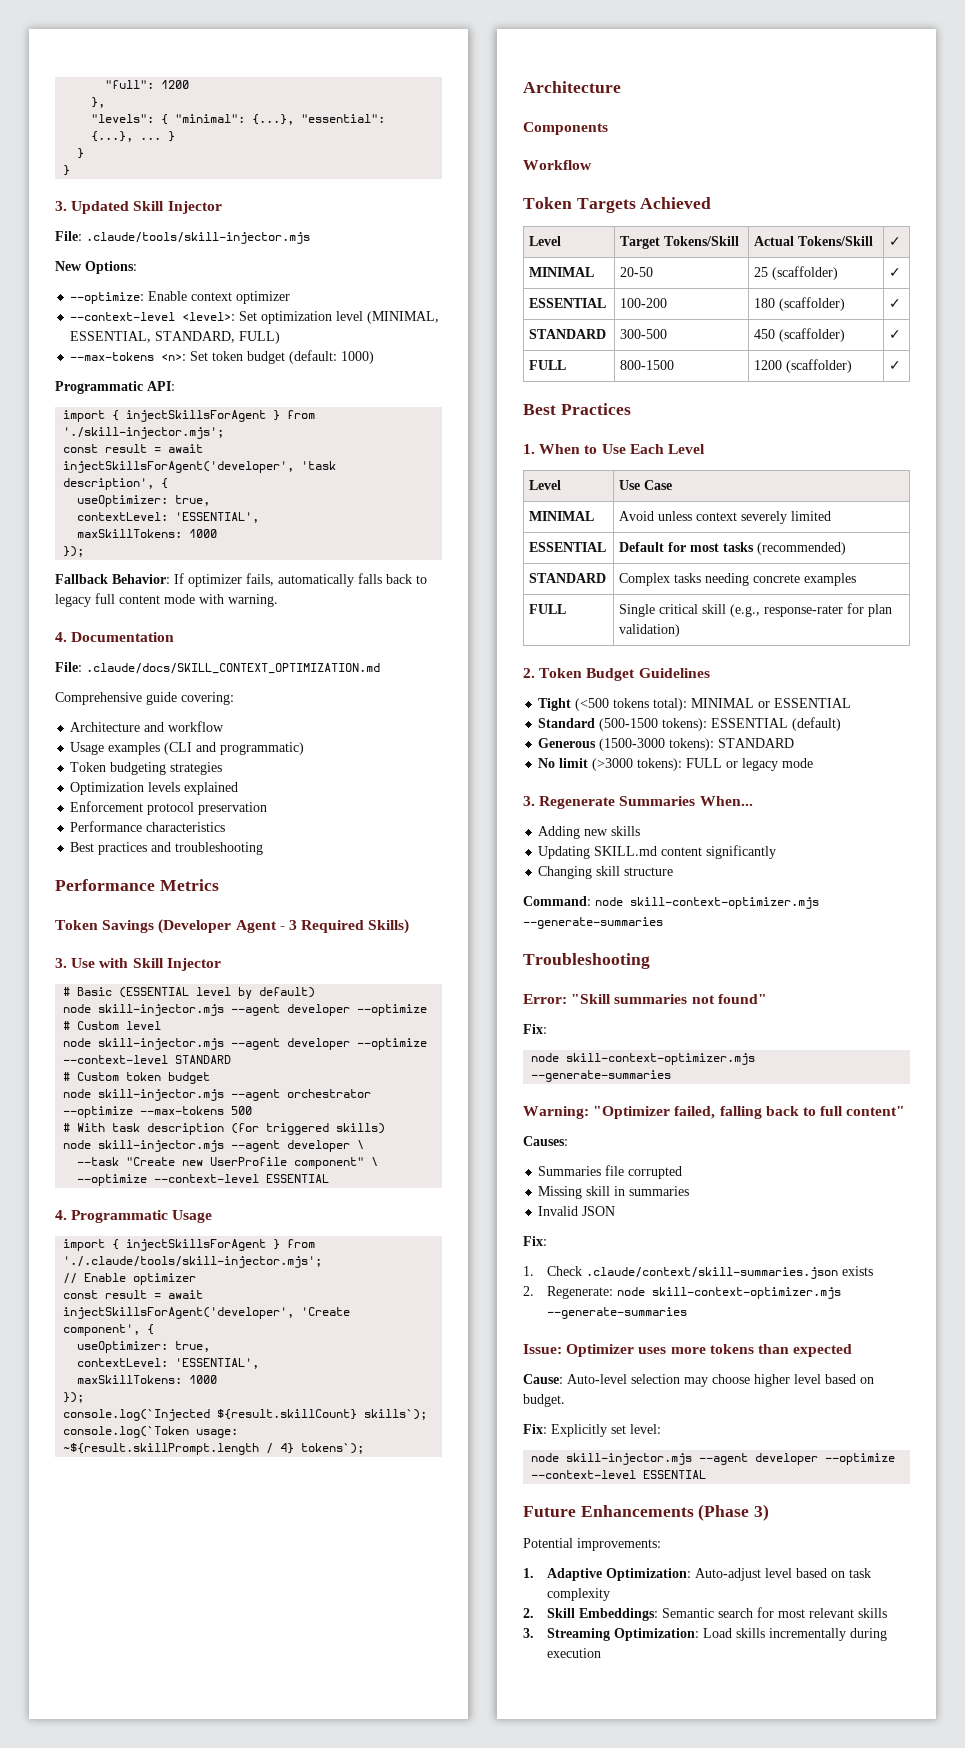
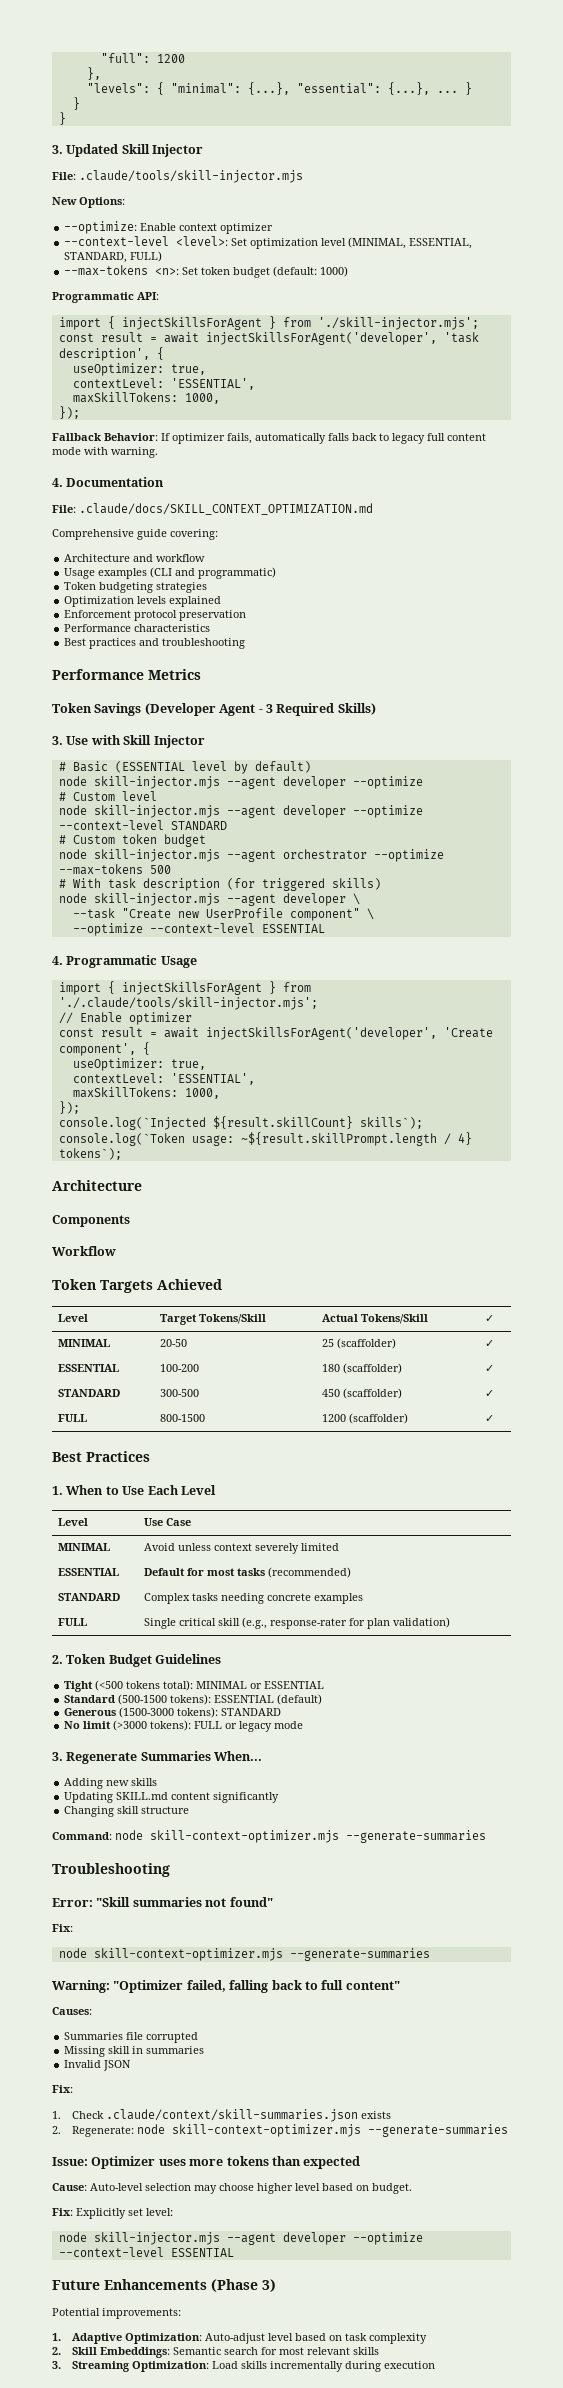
[189,529,218,538] 1000 -> [184,393,220,404] 1000,
[189,1375,218,1384] 1000 -> [184,1088,220,1099] 1000,

